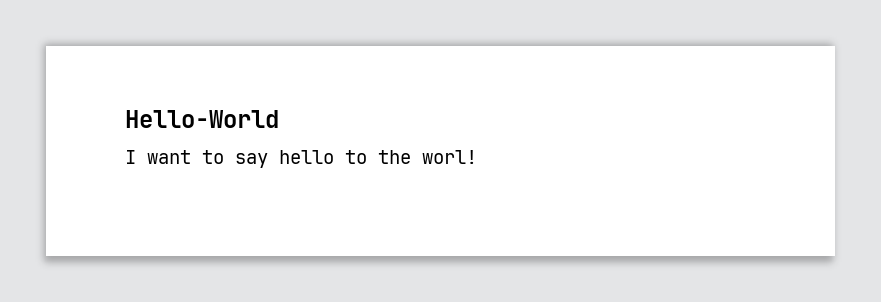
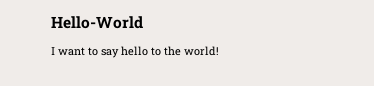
[422,150,477,164] worl! -> [184,46,219,56] world!

